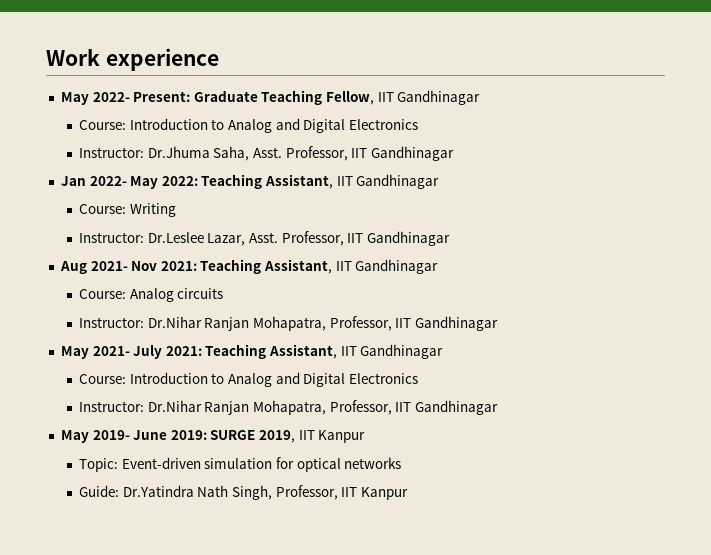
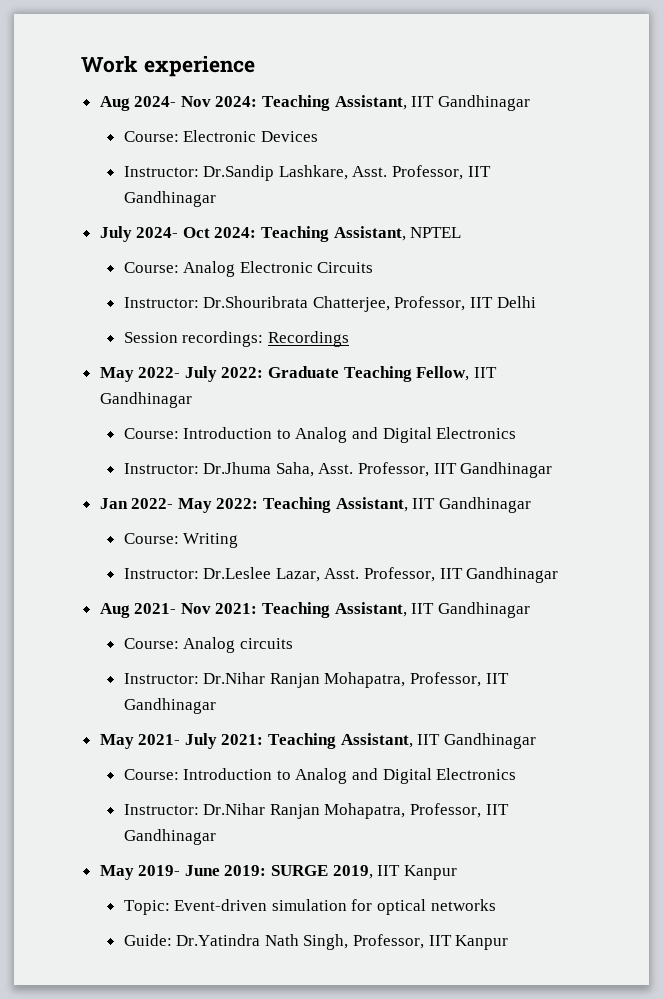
(219, 59) none -> [99,95,530,111] [123,130,318,142] [123,165,491,181] [123,191,216,207] [99,226,462,242] [123,261,374,277] [123,296,536,312] [123,331,349,347] // Aug 2024- Nov 2024: Teaching Assistant, IIT Gandhinagar // Course: Electronic Devices // Instructor: Dr.Sandip Lashkare, Asst. Professor, IIT Gandhinagar // July 2024- Oct 2024: Teaching Assistant, NPTEL // Course: Analog Electronic Circuits // Instructor: Dr.Shouribrata Chatterjee, Professor, IIT Delhi // Session recordings: Recordings
[133,91,191,102] Present: -> [184,366,264,382] July 2022:

